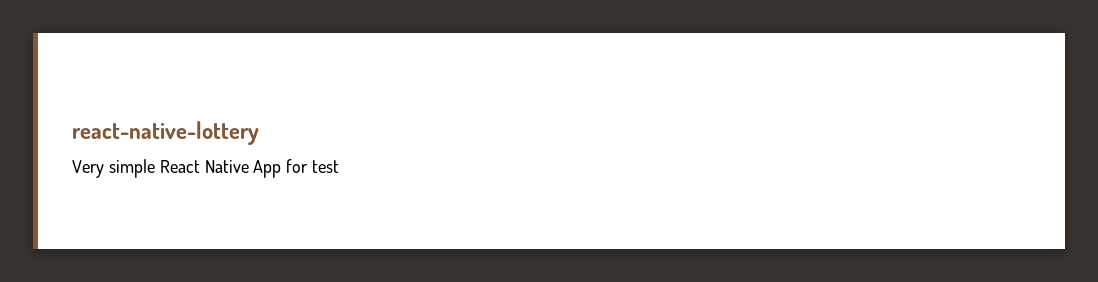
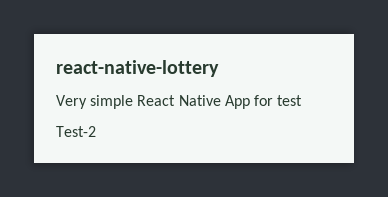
(340, 166) none -> [56,126,96,137] // Test-2

